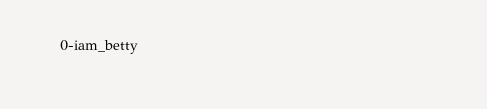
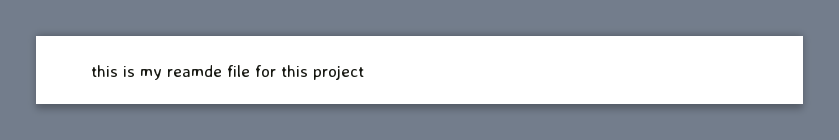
[60,40,138,54] 0-iam_betty -> [91,65,364,80] this is my reamde file for this project

